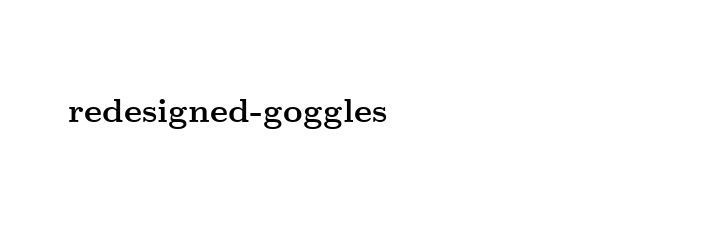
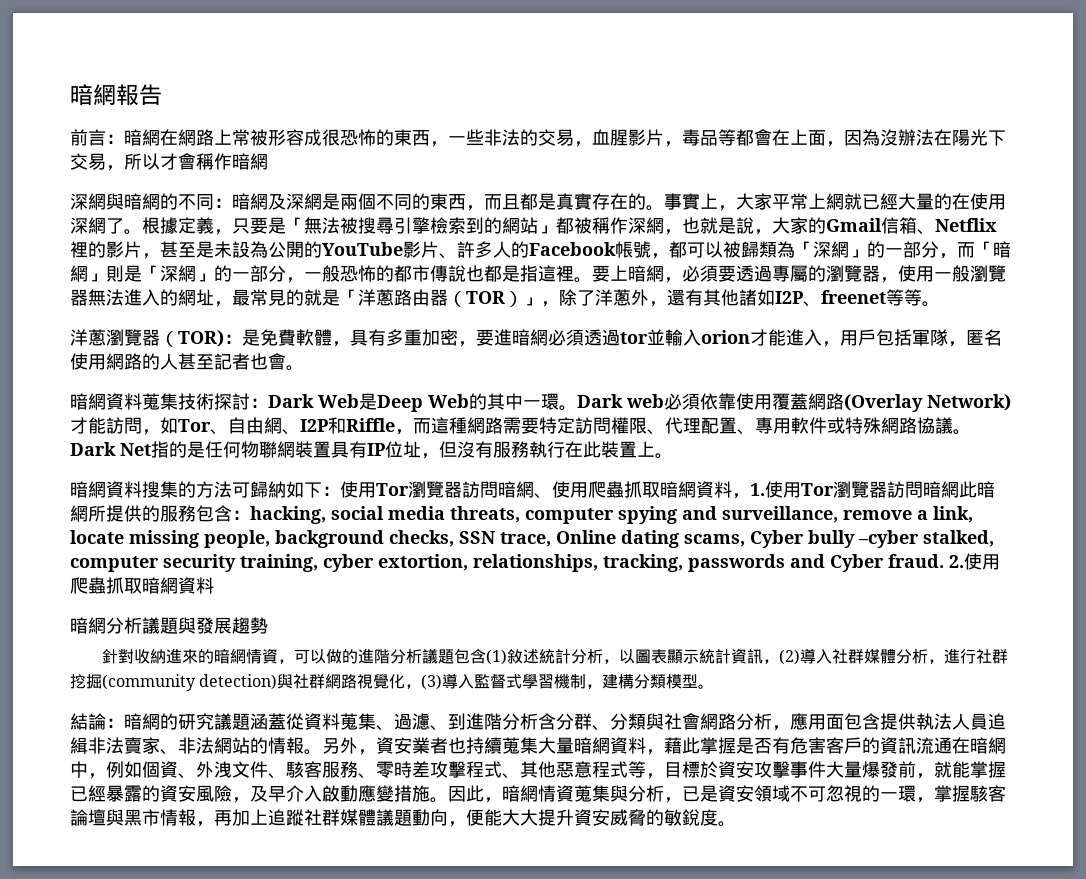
[68,99,387,129] redesigned-goggles -> [70,84,162,106] [70,129,1006,147] [70,153,268,171] [70,193,1006,211] [70,217,997,235] [70,241,1011,259] [70,265,1006,283] [70,289,940,307] [70,329,1002,347] [70,353,304,371] [70,393,1011,412] [70,417,971,435] [70,441,673,459] [70,481,995,499] [70,505,973,524] [70,530,994,548] [70,553,1000,572] [70,577,214,594] [70,617,268,634] [101,648,1008,665] [70,673,715,691] [70,713,1006,731] [70,737,1006,755] [70,761,1006,779] [70,785,1006,803] [70,809,736,827] 暗網報告 // 前言：暗網在網路上常被形容成很恐怖的東西，一些非法的交易，血腥影片，毒品等都會在上面，因為沒辦法在陽光下交易，所以才會稱作暗網 // 深網與暗網的不同：暗網及深網是兩個不同的東西，而且都是真實存在的。事實上，大家平常上網就已經大量的在使用深網了。根據定義，只要是「無法被搜尋引擎檢索到的網站」都被稱作深網，也就是說，大家的Gmail信箱、Netflix裡的影片，甚至是未設為公開的YouTube影片、許多人的Facebook帳號，都可以被歸類為「深網」的一部分，而「暗網」則是「深網」的一部分，一般恐怖的都市傳說也都是指這裡。要上暗網，必須要透過專屬的瀏覽器，使用一般瀏覽器無法進入的網址，最常見的就是「洋蔥路由器（TOR）」，除了洋蔥外，還有其他諸如I2P、freenet等等。 // 洋蔥瀏覽器（TOR)：是免費軟體，具有多重加密，要進暗網必須透過tor並輸入orion才能進入，用戶包括軍隊，匿名使用網路的人甚至記者也會。 // 暗網資料蒐集技術探討：Dark Web是Deep Web的其中一環。Dark web必須依靠使用覆蓋網路(Overlay Network)才能訪問，如Tor、自由網、I2P和Riffle，而這種網路需要特定訪問權限、代理配置、專用軟件或特殊網路協議。Dark Net指的是任何物聯網裝置具有IP位址，但沒有服務執行在此裝置上。 // 暗網資料搜集的方法可歸納如下：使用Tor瀏覽器訪問暗網、使用爬蟲抓取暗網資料，1.使用Tor瀏覽器訪問暗網此暗網所提供的服務包含：hacking, social media threats, computer spying and surveillance, remove a link, locate missing people, background checks, SSN trace, Online dating scams, Cyber bully –cyber stalked, computer security training, cyber extortion, relationships, tracking, passwords and Cyber fraud. 2.使用爬蟲抓取暗網資料 // 暗網分析議題與發展趨勢 // 針對收納進來的暗網情資，可以做的進階分析議題包含(1)敘述統計分析，以圖表顯示統計資訊，(2)導入社群媒體分析，進行社群挖掘(community detection)與社群網路視覺化，(3)導入監督式學習機制，建構分類模型。 // 結論：暗網的研究議題涵蓋從資料蒐集、過濾、到進階分析含分群、分類與社會網路分析，應用面包含提供執法人員追緝非法賣家、非法網站的情報。另外，資安業者也持續蒐集大量暗網資料，藉此掌握是否有危害客戶的資訊流通在暗網中，例如個資、外洩文件、駭客服務、零時差攻擊程式、其他惡意程式等，目標於資安攻擊事件大量爆發前，就能掌握已經暴露的資安風險，及早介入啟動應變措施。因此，暗網情資蒐集與分析，已是資安領域不可忽視的一環，掌握駭客論壇與黑市情報，再加上追蹤社群媒體議題動向，便能大大提升資安威脅的敏銳度。

